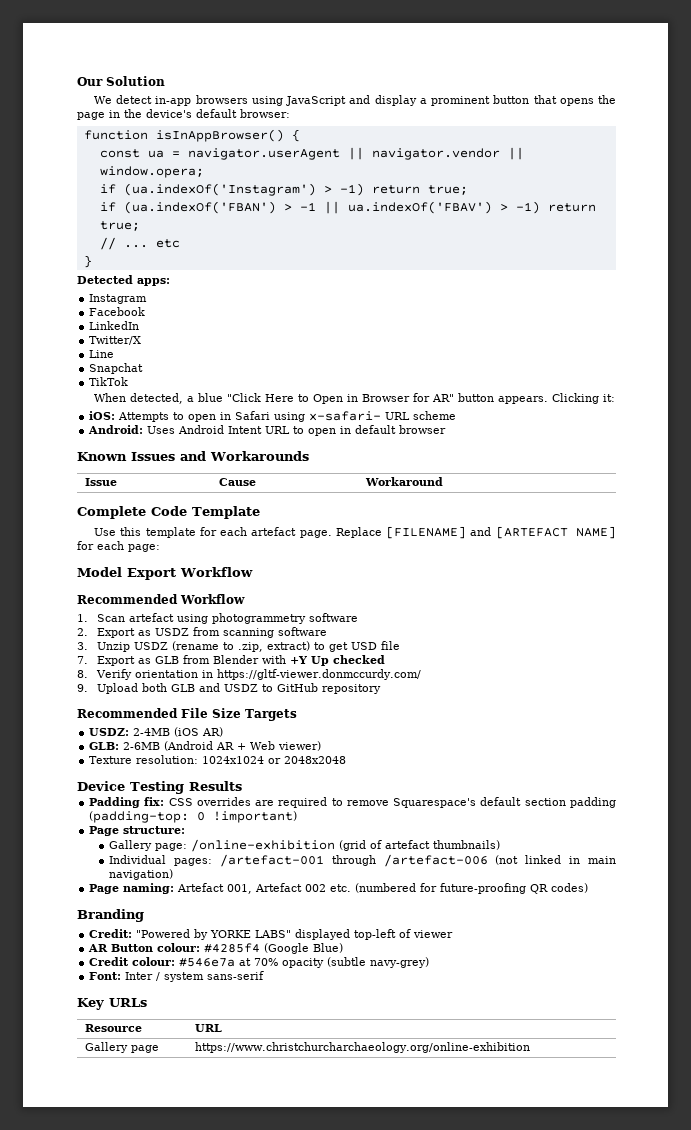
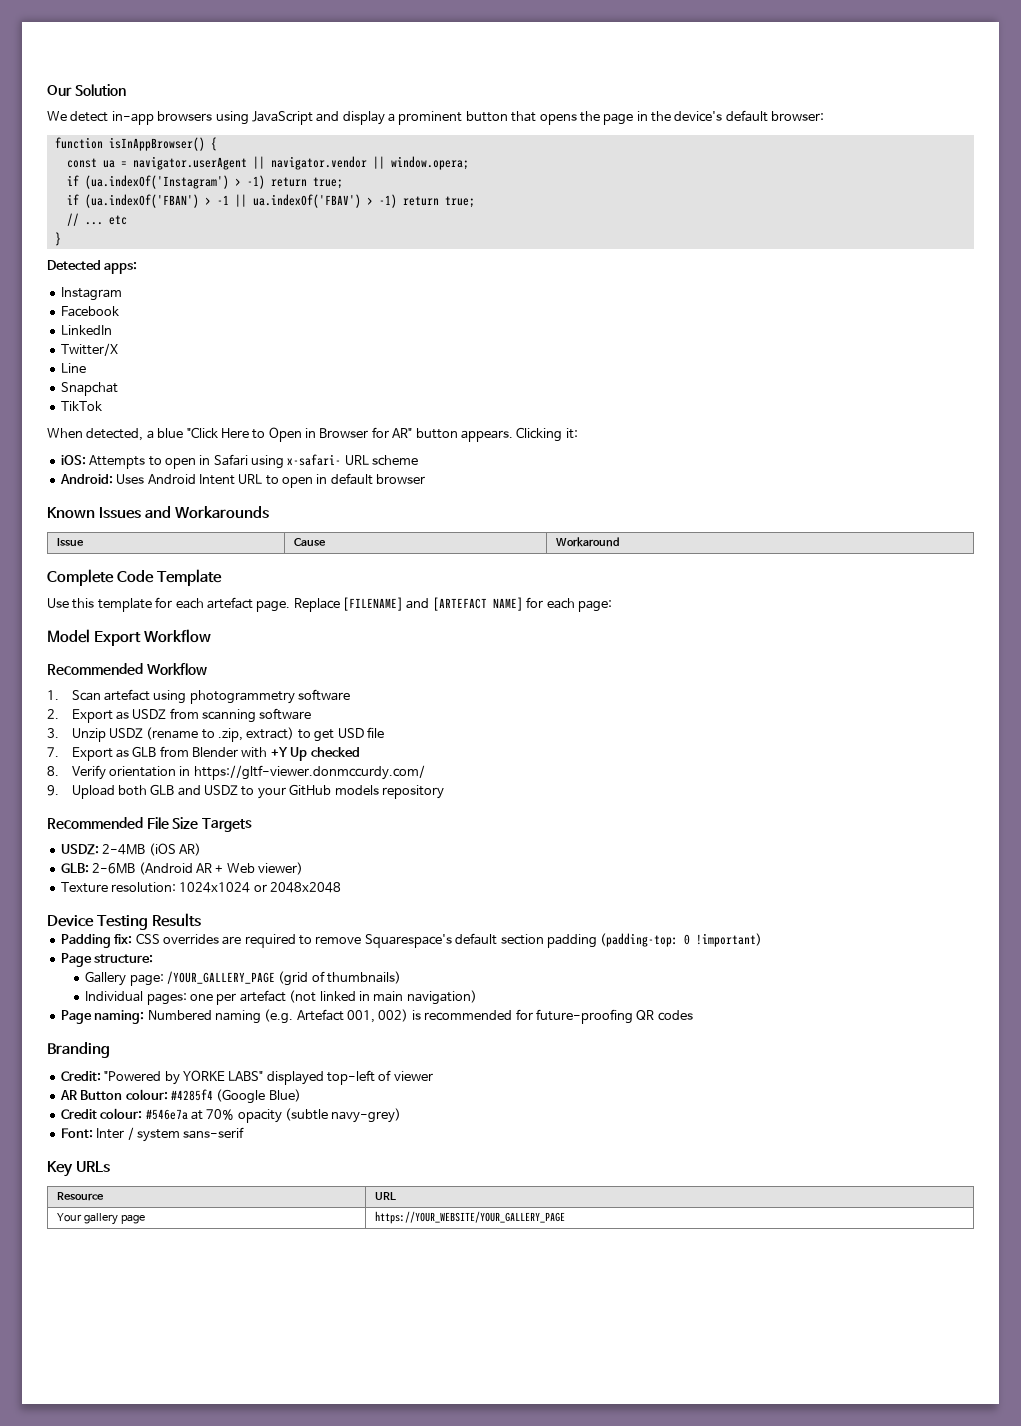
[277,683,319,692] GitHub -> [257,784,379,799] your GitHub models
[191,839,336,852] /online-exhibition -> [167,971,276,984] /YOUR_GALLERY_PAGE
[385,840,431,849] artefact -> (325, 976) none
[219,854,488,867] /artefact-001 through /artefact-006 -> [190,990,286,1005] one per artefact
[177,883,417,894] Artefact 001, Artefact 002 etc. (numbered -> [147,1009,513,1024] Numbered naming (e.g. Artefact 001, 002) is recommended
[551,883,589,893] codes) -> [657,1010,693,1021] codes
[85,1042,129,1053] Gallery -> [56,1213,118,1225] Your gallery
[195,1042,531,1053] https://www.christchurcharchaeology.org/online-exhibition -> [374,1211,565,1224] https://YOUR_WEBSITE/YOUR_GALLERY_PAGE

